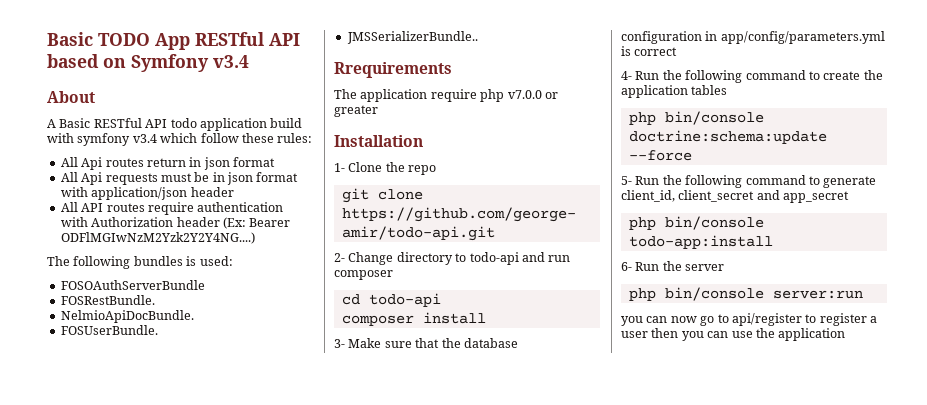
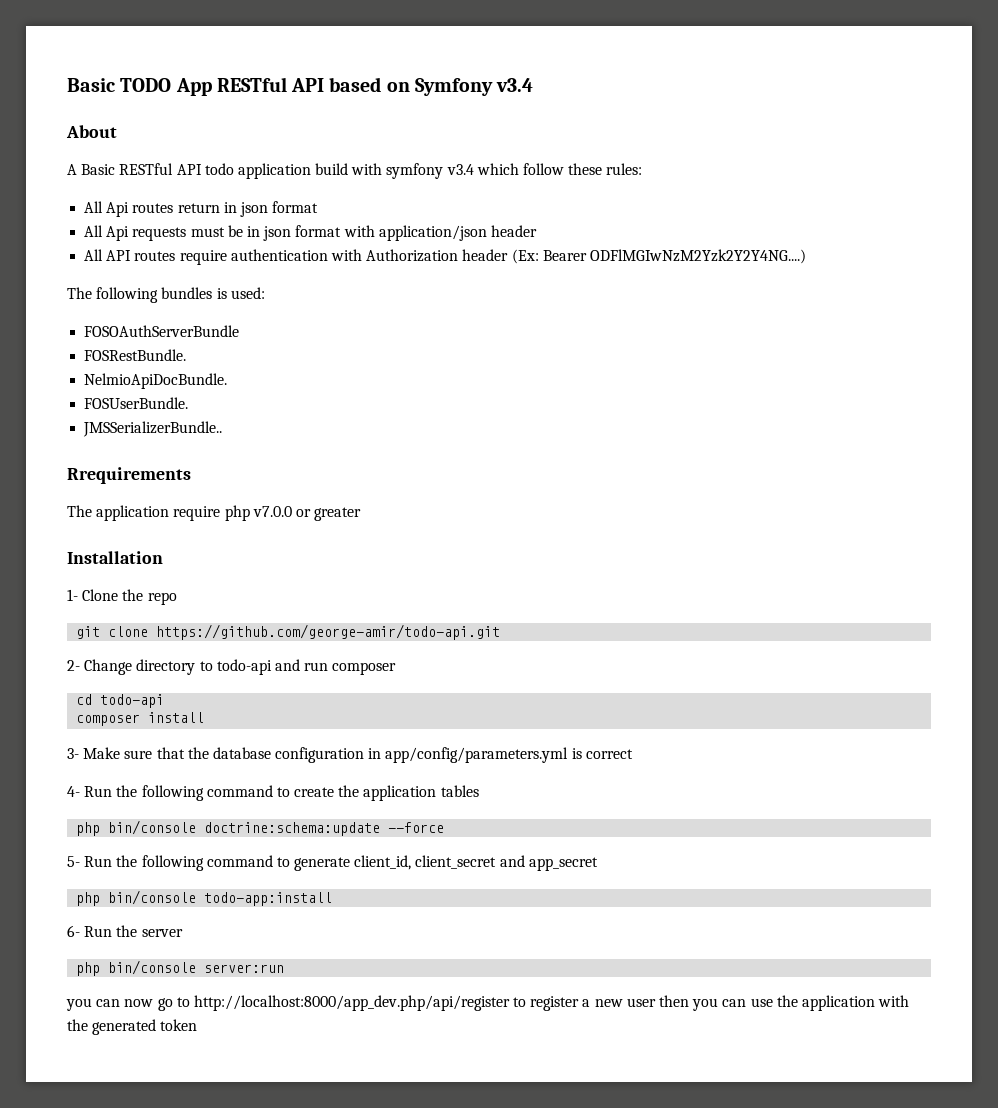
[731,313,802,326] api/register -> [193,995,510,1011] http://localhost:8000/app_dev.php/api/register
(877, 319) none -> [594,999,623,1007] new
(846, 334) none -> [878,995,910,1007] [67,1019,198,1035] with the generated token

